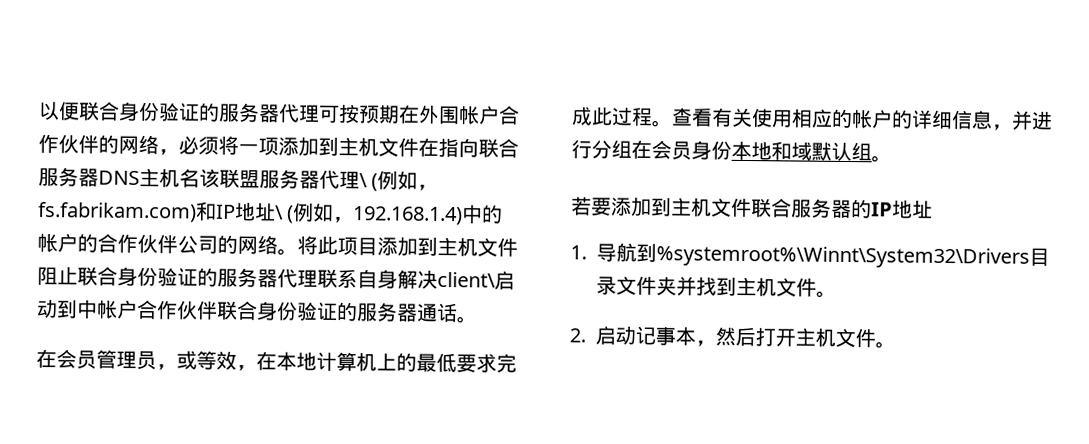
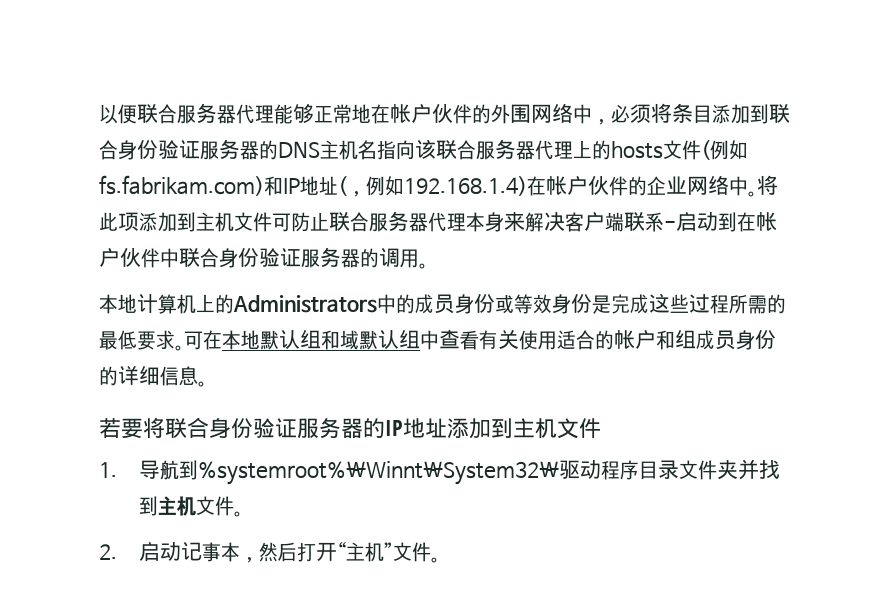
[118,101,520,125] [38,133,259,156] 身份验证的服务器代理可按预期在外围帐户合作伙伴的网络，必须将一 -> [177,103,790,125] [99,139,748,160] [99,175,778,197] [99,212,118,231] 服务器代理能够正常地在帐户伙伴的外围网络中，必须将条目添加到联合身份验证服务器的DNS主机名指向该联合服务器代理上的hosts文件(例如fs.fabrikam.com)和IP地址(，例如192.168.1.4)在帐户伙伴的企业网络中。将此
[418,137,519,158] [38,167,439,192] [37,201,504,226] [37,232,518,257] [37,266,515,290] [37,298,478,324] [36,348,517,373] [571,106,1053,131] [571,139,892,163] [571,196,933,219] 在指向联合服务器DNS主机名该联盟服务器代理\ (例如，fs.fabrikam.com)和IP地址\ (例如，192.168.1.4)中的帐户的合作伙伴公司的网络。将此项目添加到主机文件阻止联合身份验证的服务器代理联系自身解决client\启动到中帐户合作伙伴联合身份验证的服务器通话。 // 在会员管理员，或等效，在本地计算机上的最低要求完成此过程。查看有关使用相应的帐户的详细信息，并进行分组在会员身份本地和域默认组。 // 若要添加到主机文件联合服务器的IP地址 -> [272,211,777,232] [99,247,428,269] [99,293,786,314] [99,329,776,351] [99,366,207,387] [99,417,601,439] 可防止联合服务器代理本身来解决客户端联系-启动到在帐户伙伴中联合身份验证服务器的调用。 // 本地计算机上的Administrators中的成员身份或等效身份是完成这些过程所需的最低要求。可在本地默认组和域默认组中查看有关使用适合的帐户和组成员身份的详细信息。 // 若要将联合身份验证服务器的IP地址添加到主机文件
[656,245,1030,269] %systemroot%\Winnt\System32\Drivers -> [198,460,639,485] %systemroot%\Winnt\System32\驱动程序
[795,327,836,347] 主机 -> [337,541,394,562] “主机”

